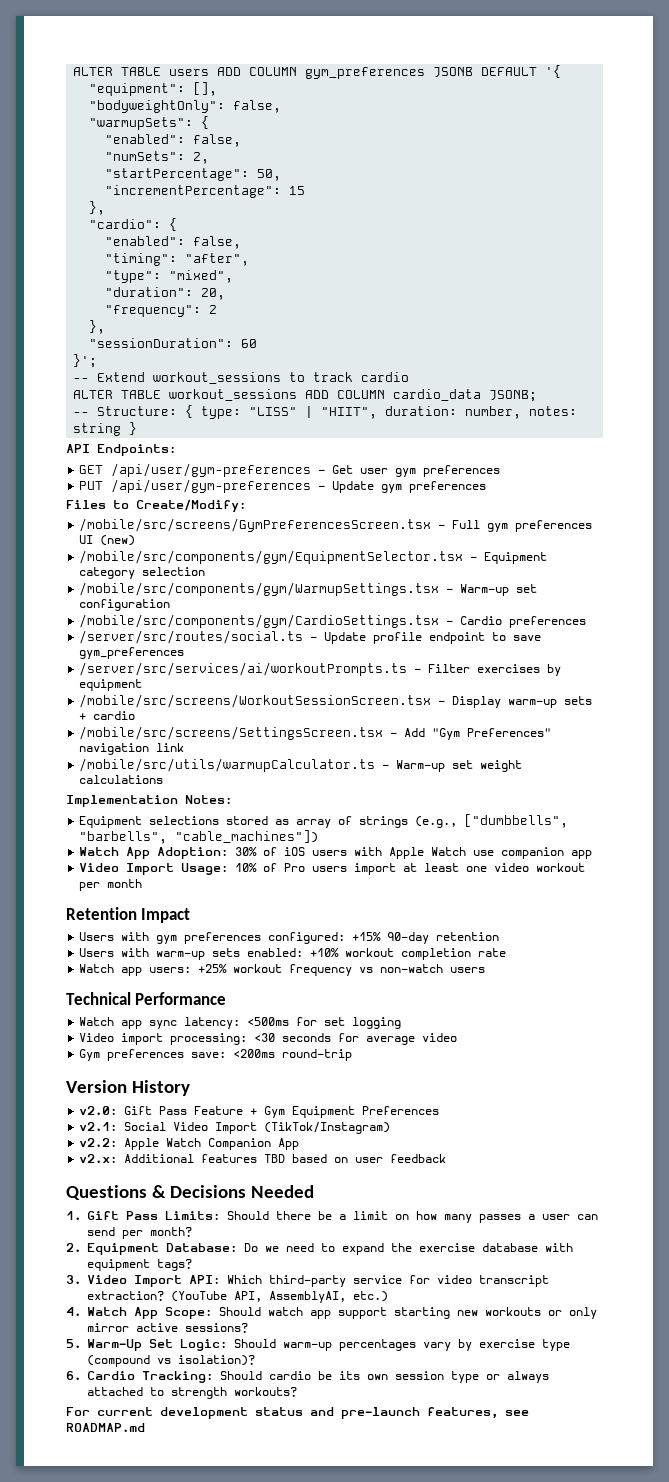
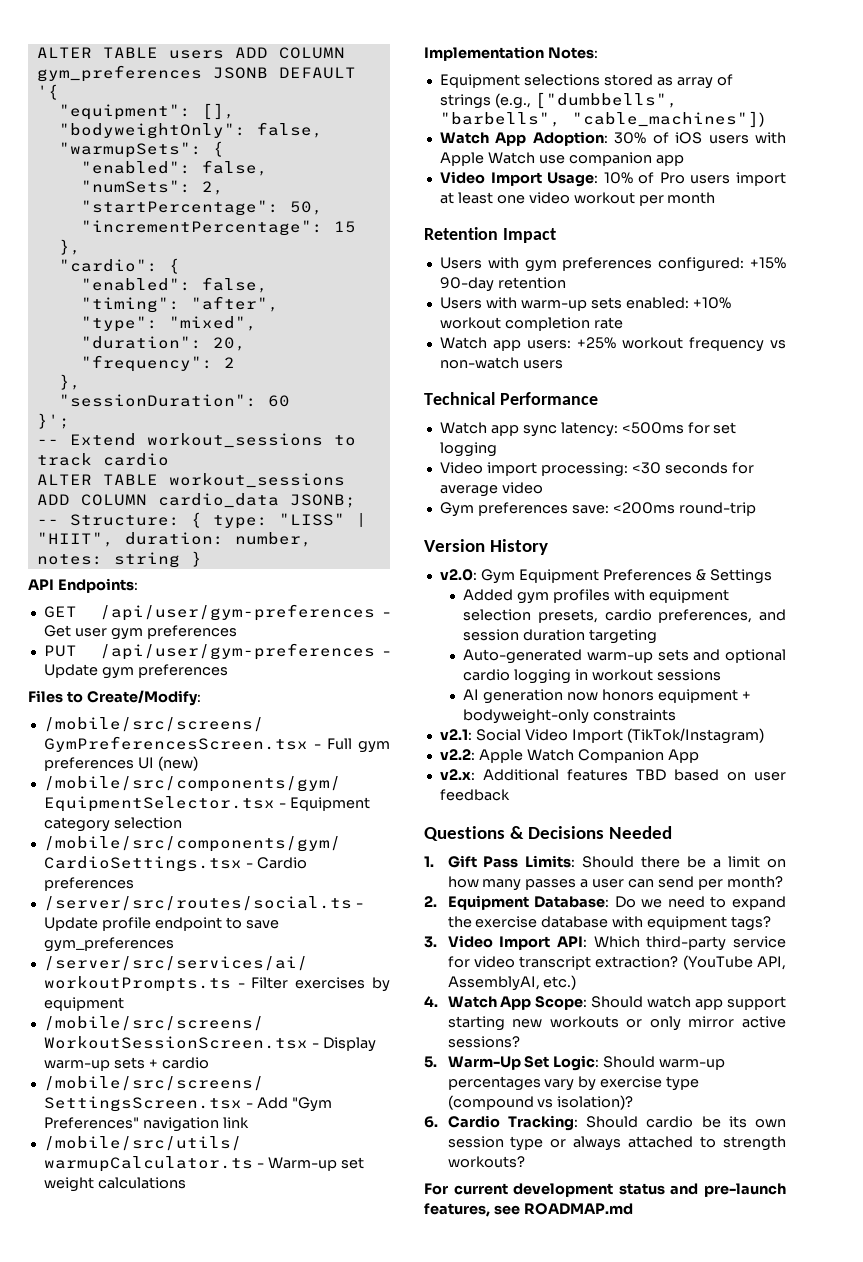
[79,582,538,596] [79,599,171,611] // /mobile/src/components/gym/WarmupSettings.tsx - Warm-up set configuration -> (182, 823) none
[124,1106,258,1115] Gift Pass Feature + -> (477, 575) none
(440, 1110) none -> [695,569,772,584] [463,589,730,604] [463,609,786,623] [463,629,658,644] [463,649,786,664] [463,669,722,684] [463,689,752,704] [463,709,677,724] & Settings // Added gym profiles with equipment selection presets, cardio preferences, and session duration targeting // Auto-generated warm-up sets and optional cardio logging in workout sessions // AI generation now honors equipment + bodyweight-only constraints

